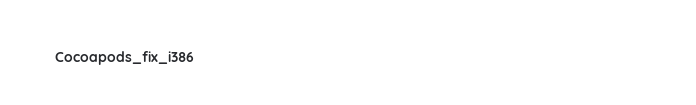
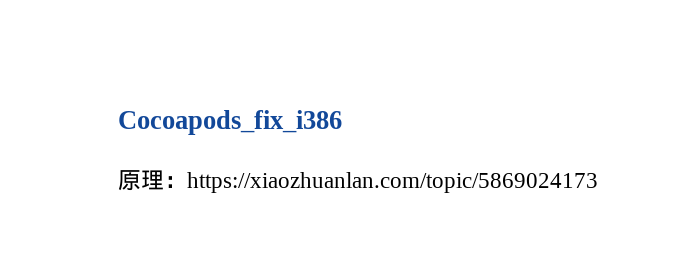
(194, 58) none -> [118,170,598,193] // 原理：https://xiaozhuanlan.com/topic/5869024173

